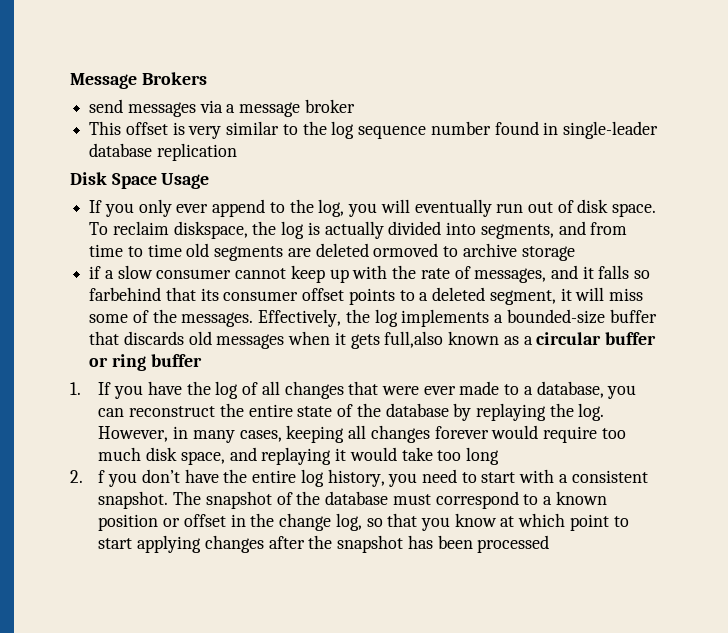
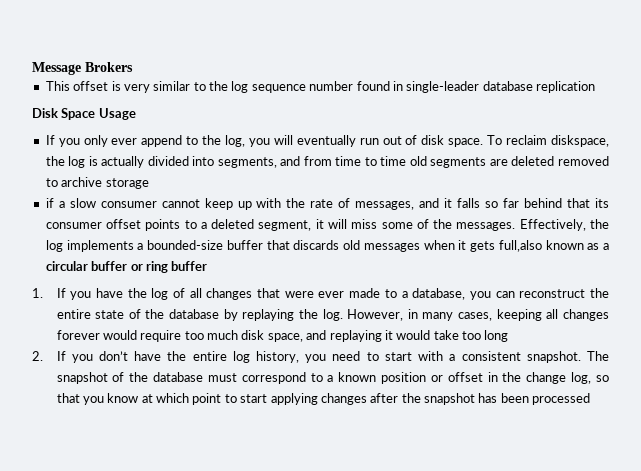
[89,99,355,117] // send messages via a message broker -> (133, 67) none
[373,243,439,257] ormoved -> [558,156,609,166] removed
[89,287,162,301] farbehind -> [503,198,563,208] far behind
[98,470,106,483] f -> [56,351,66,361] If

